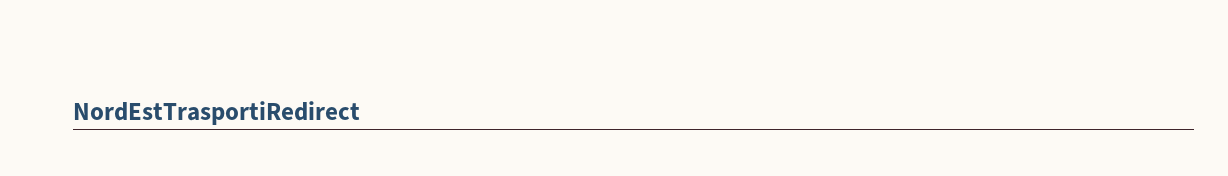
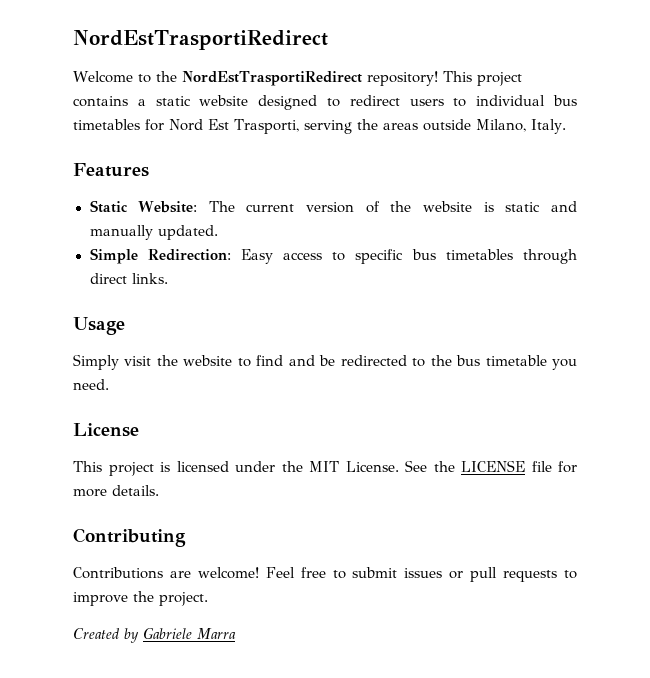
[73,101,360,125] NordEstTrasportiRedirect -> [73,30,328,50] [73,71,522,86] [73,95,577,110] [73,119,566,134] [73,163,149,177] [89,200,578,213] [89,225,218,240] [89,248,577,264] [89,273,168,284] [73,317,125,335] [73,354,577,370] [73,379,109,390] [73,423,139,437] [73,460,577,476] [73,485,159,497] [73,528,186,547] [73,567,578,582] [73,591,208,606] [73,628,236,643] NordEstTrasportiRedirect // Welcome to the NordEstTrasportiRedirect repository! This project contains a static website designed to redirect users to individual bus timetables for Nord Est Trasporti, serving the areas outside Milano, Italy. // Features // Static Website: The current version of the website is static and manually updated. // Simple Redirection: Easy access to specific bus timetables through direct links. // Usage // Simply visit the website to find and be redirected to the bus timetable you need. // License // This project is licensed under the MIT License. See the LICENSE file for more details. // Contributing // Contributions are welcome! Feel free to submit issues or pull requests to improve the project. // Created by Gabriele Marra

